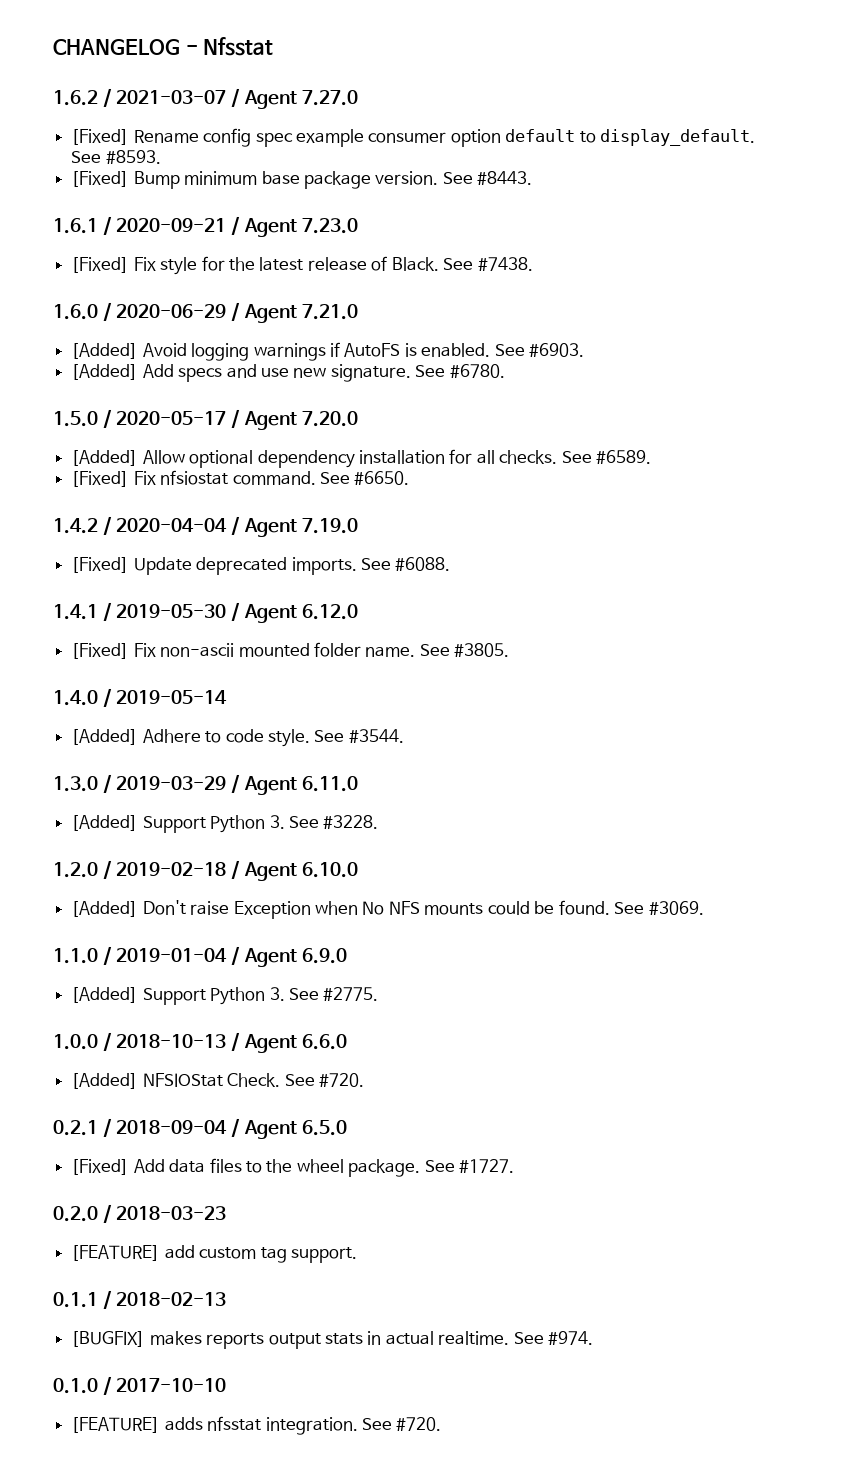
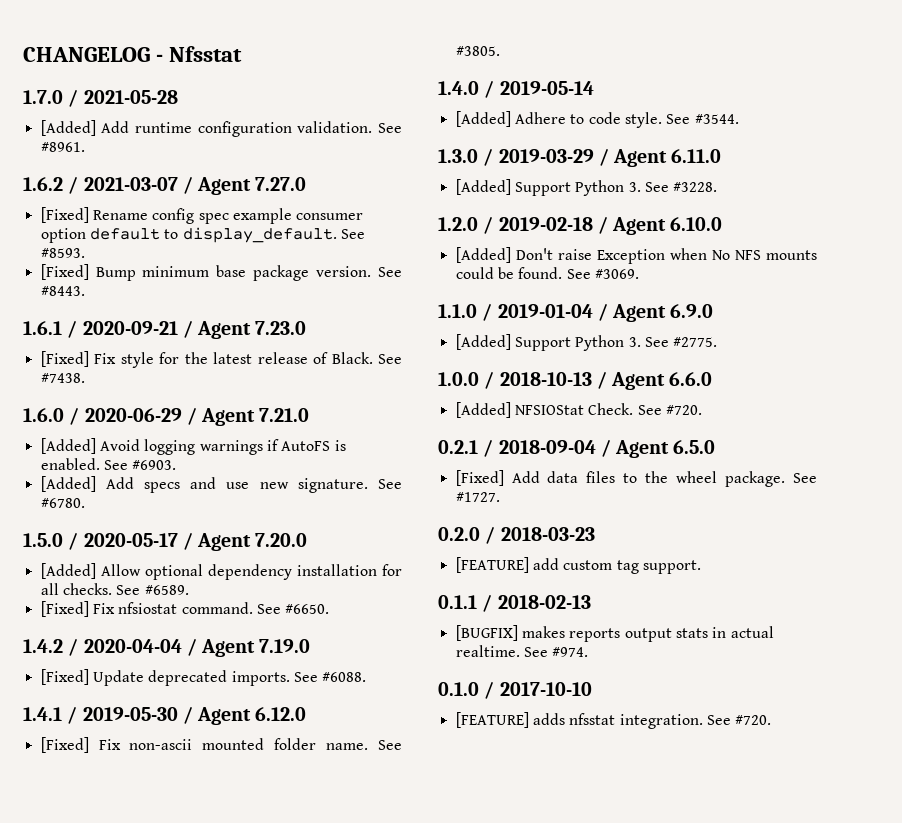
(274, 46) none -> [23,90,178,107] [40,120,402,137] [40,142,85,152] // 1.7.0 / 2021-05-28 // [Added] Add runtime configuration validation. See #8961.

